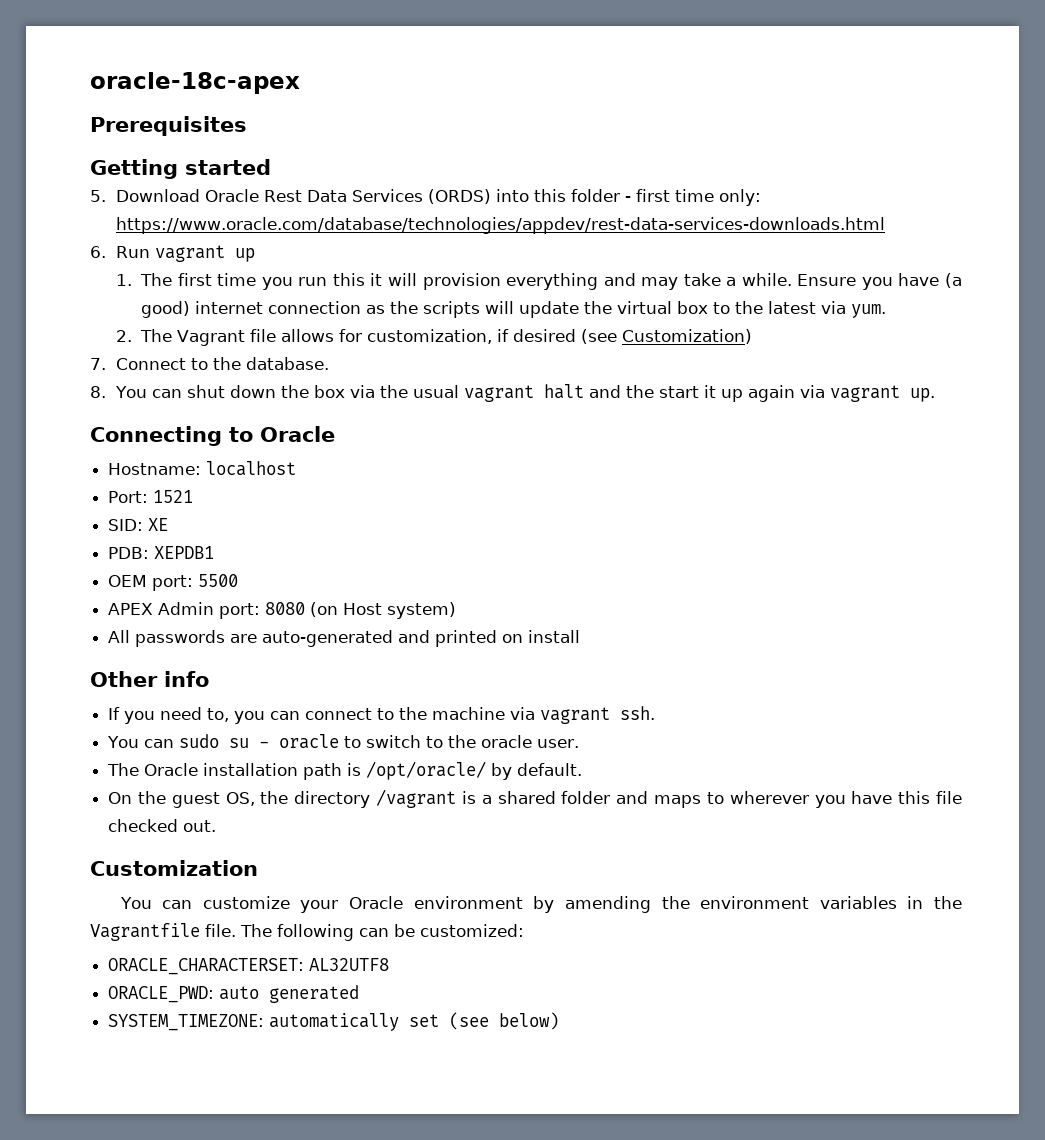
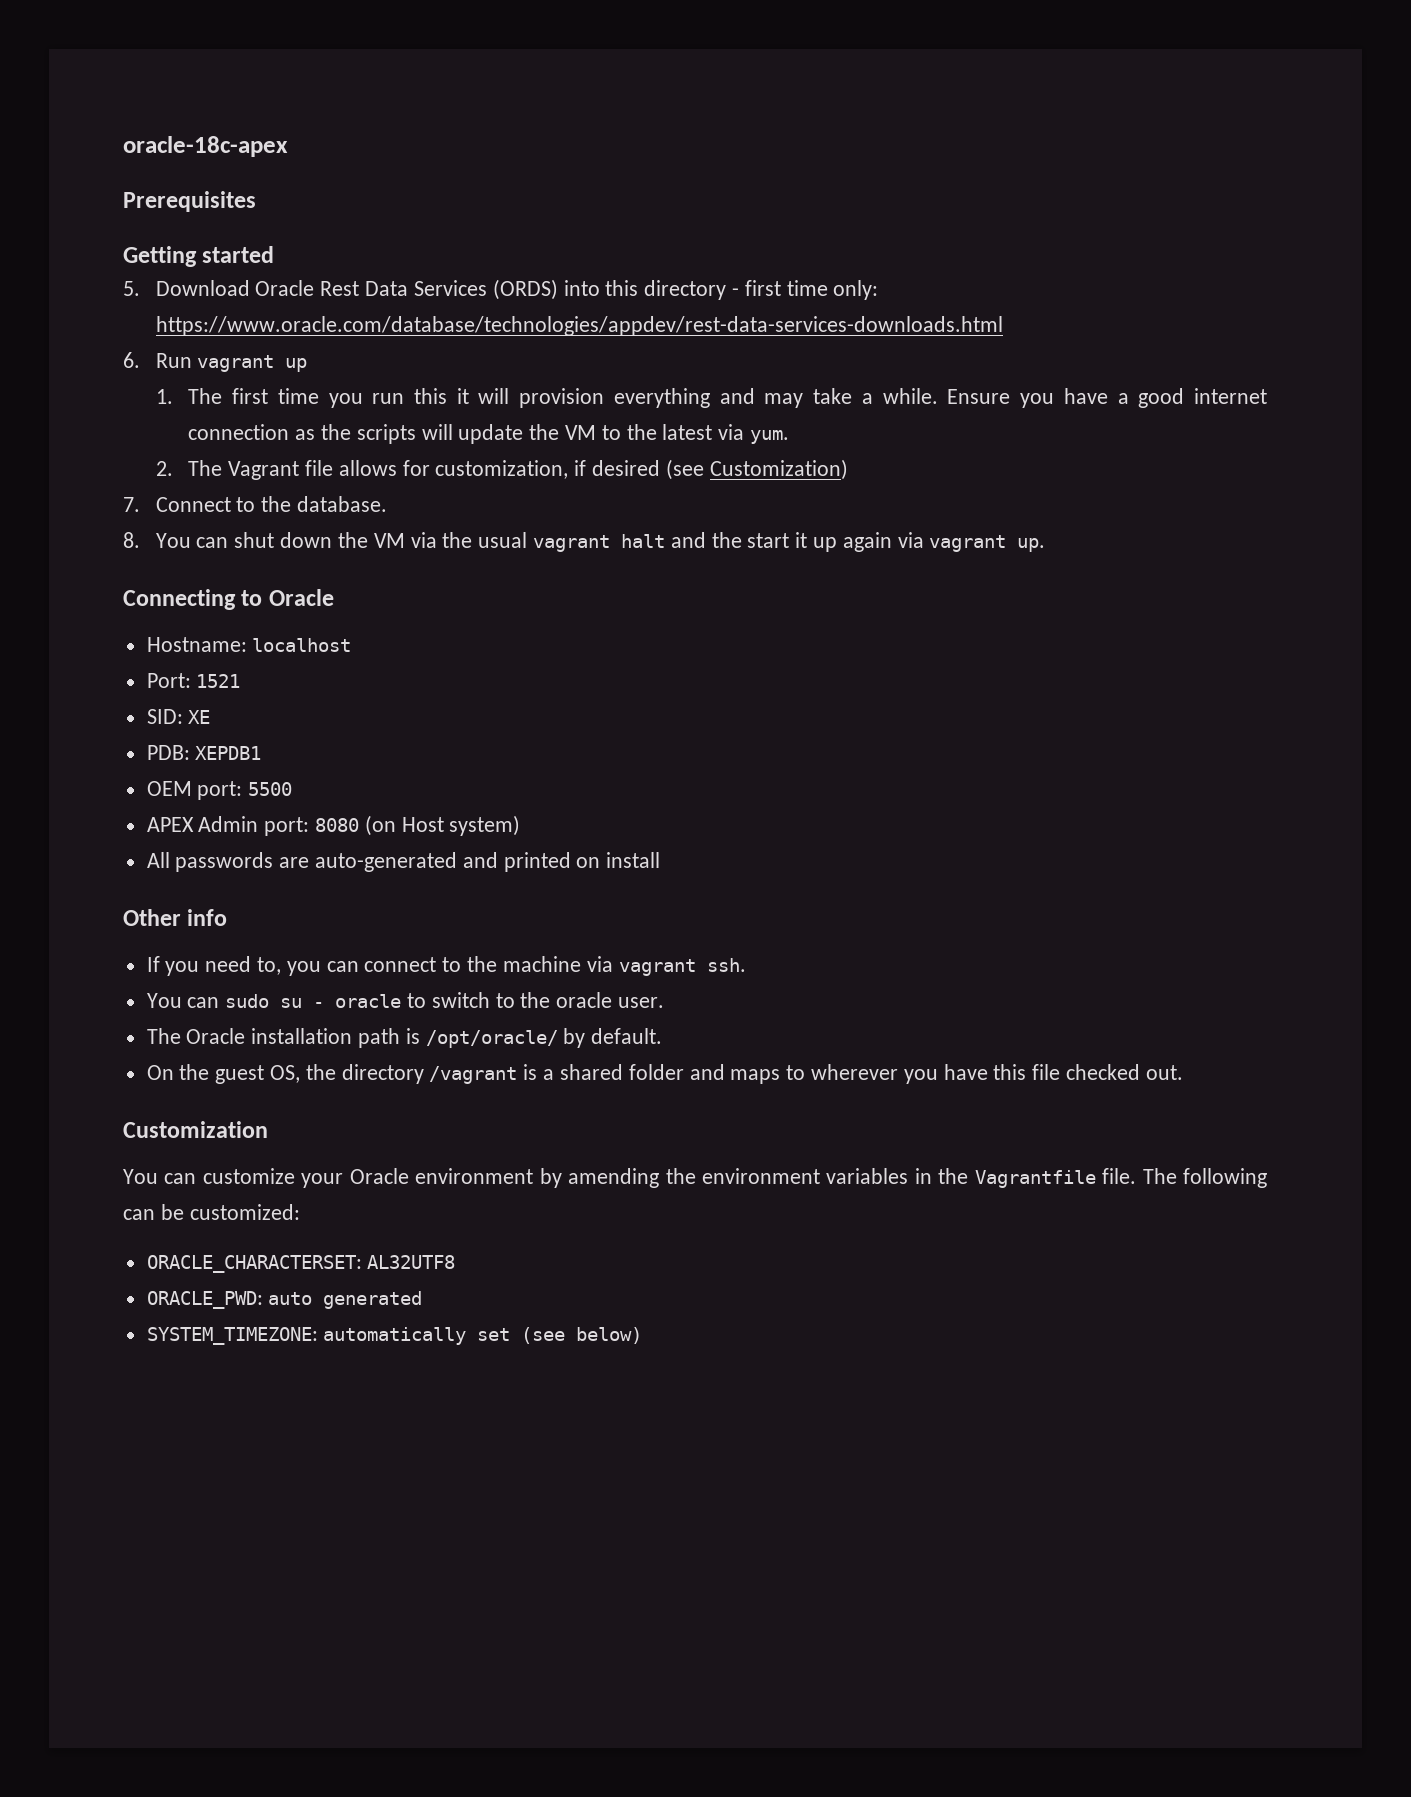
[570,189,620,202] folder -> [644,280,727,300] directory
[945,273,963,288] [141,301,191,318] (a good) -> [1117,388,1185,408] a good
[617,301,709,314] virtual box -> [564,425,596,440] VM
[313,385,345,398] box -> [373,533,405,548] VM

